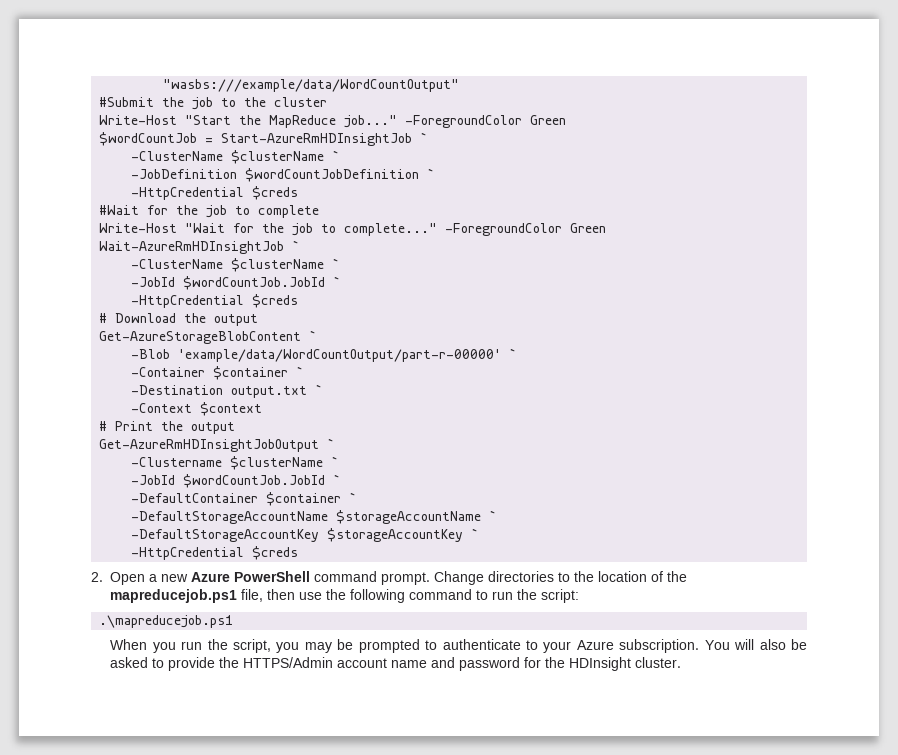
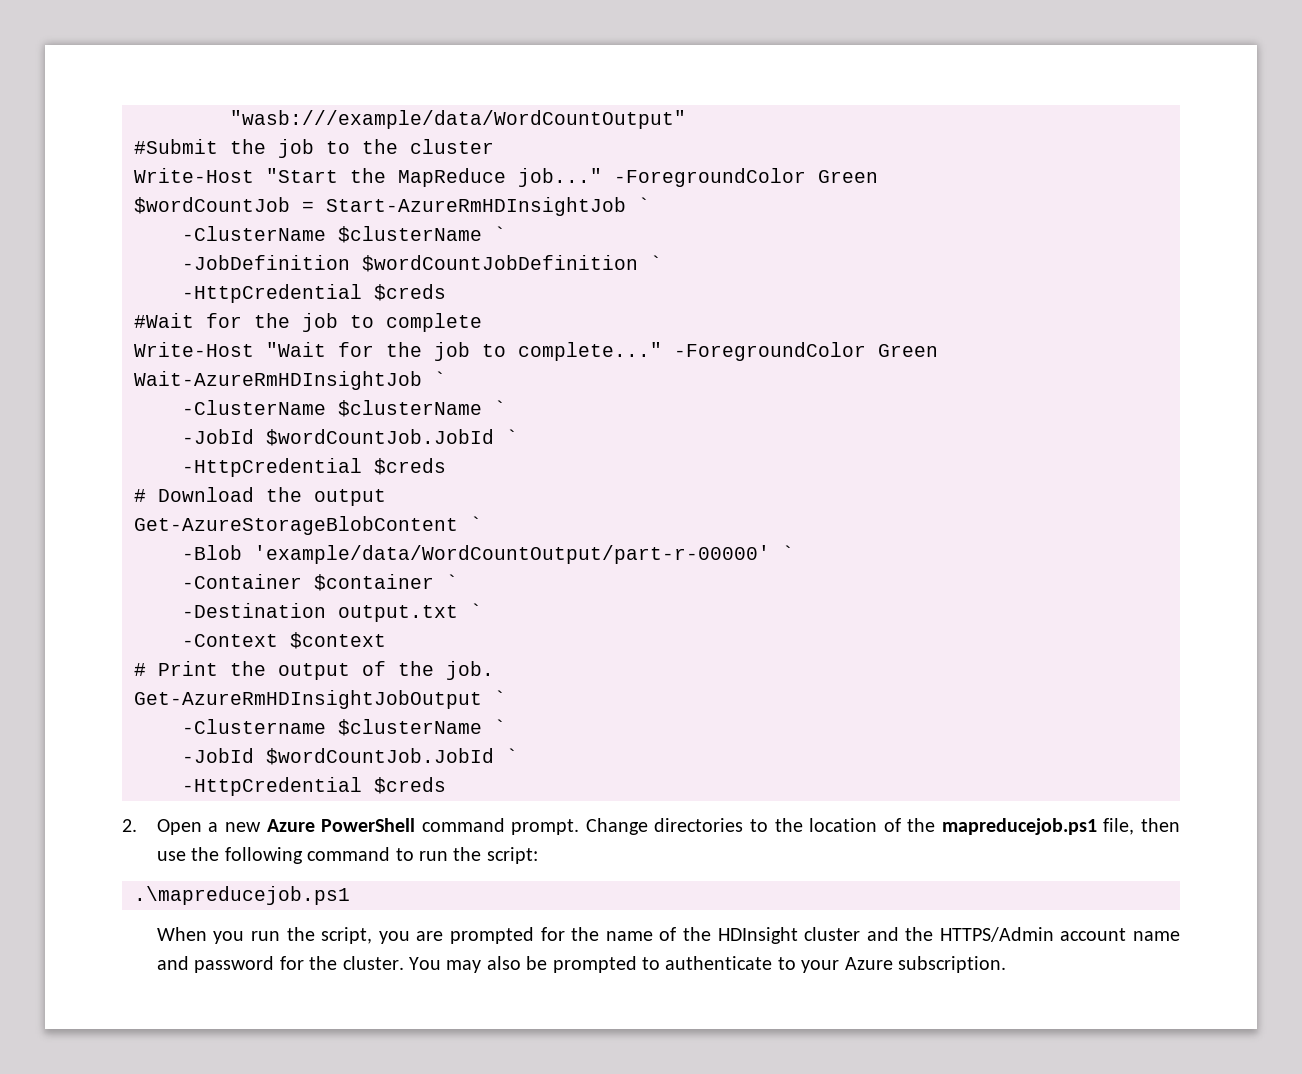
[163,79,460,92] "wasbs:///example/data/WordCountOutput" -> [230,110,686,129] "wasb:///example/data/WordCountOutput"
(236, 428) none -> [362,661,494,680] of the job.
[131,492,358,506] [131,510,498,524] [131,528,480,542] // -DefaultContainer $container ` // -DefaultStorageAccountName $storageAccountName ` // -DefaultStorageAccountKey $storageAccountKey ` -> (518, 755) none
[304,642,332,653] may -> [416,927,1180,944] [156,956,521,973] are prompted for the name of the HDInsight cluster and the HTTPS/Admin account name and password for the cluster. You may also
[704,639,807,650] [110,657,682,671] You will also be asked to provide the HTTPS/Admin account name and password for the HDInsight cluster. -> (1006, 964) none

